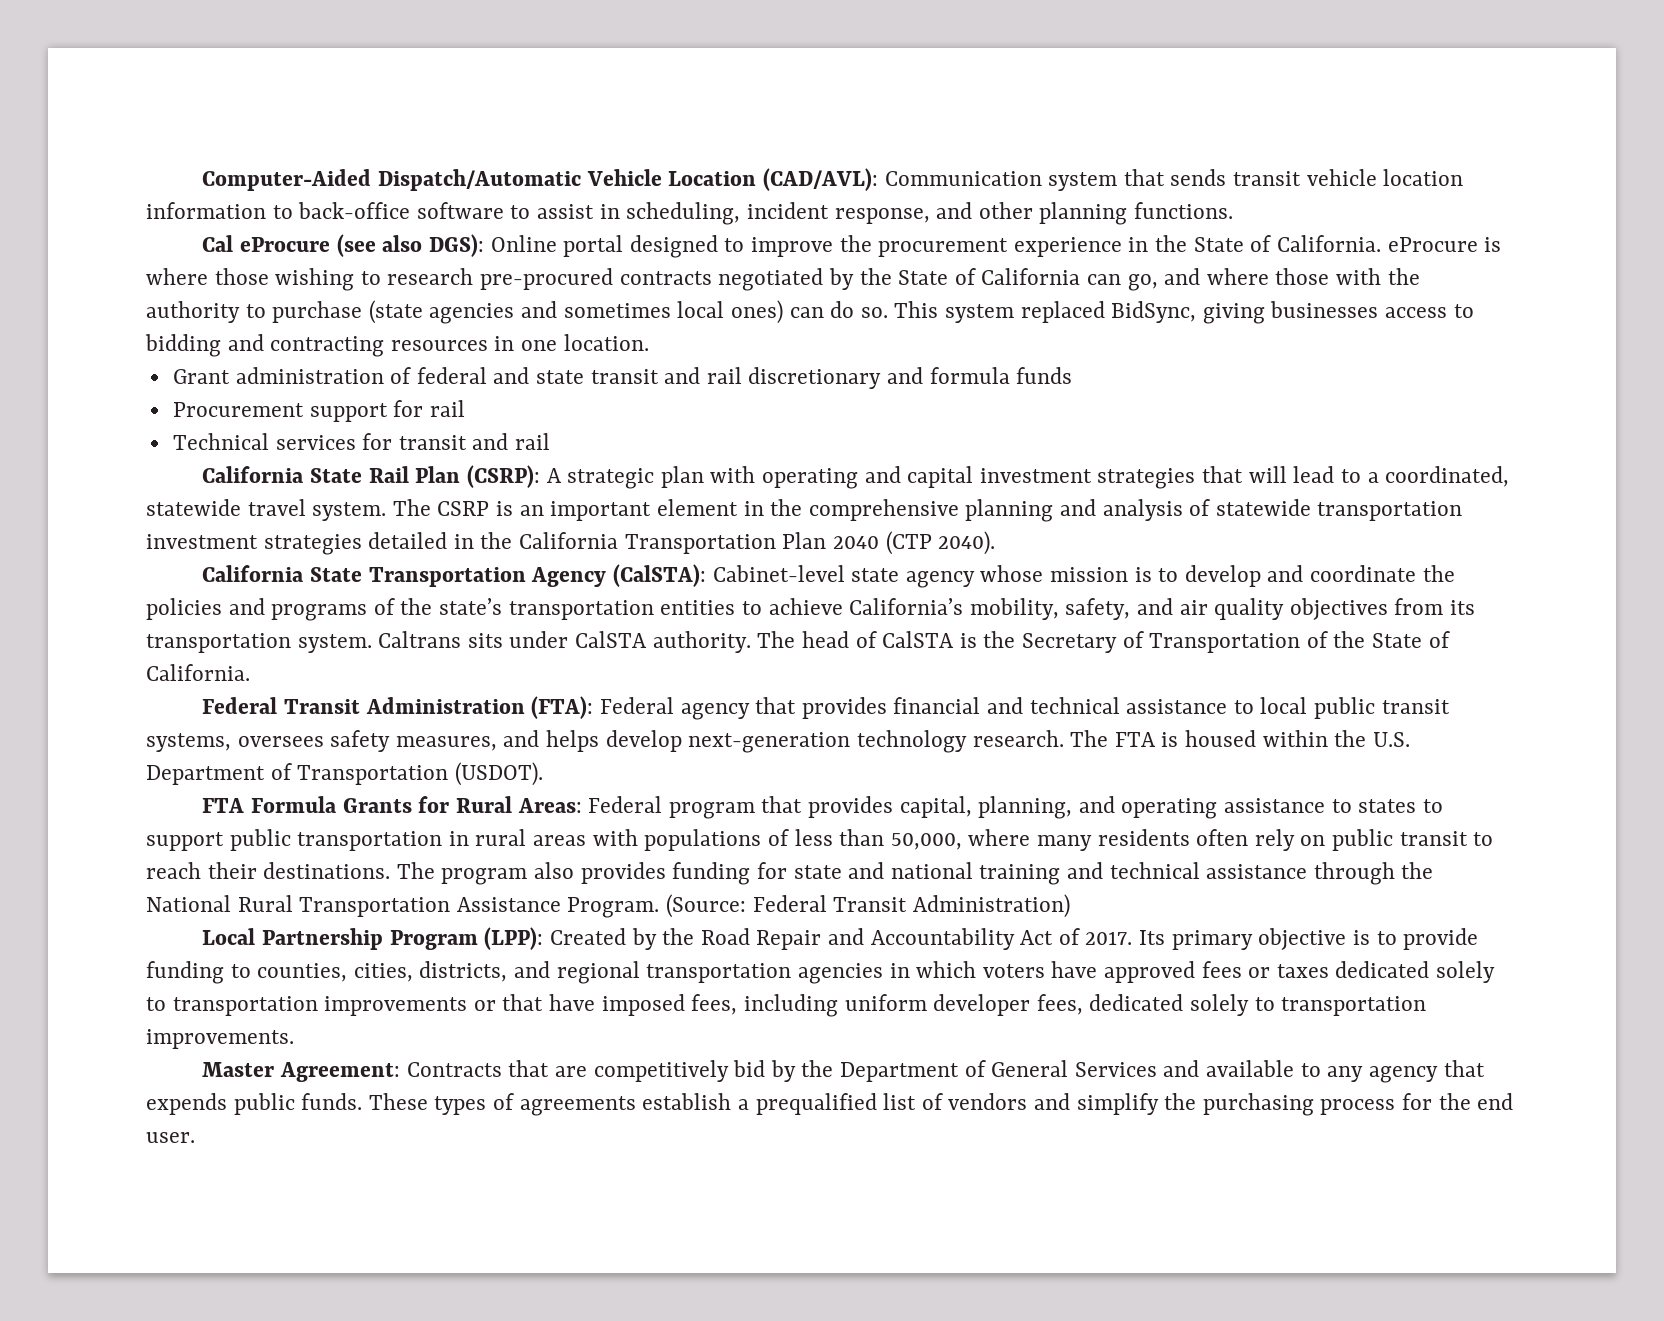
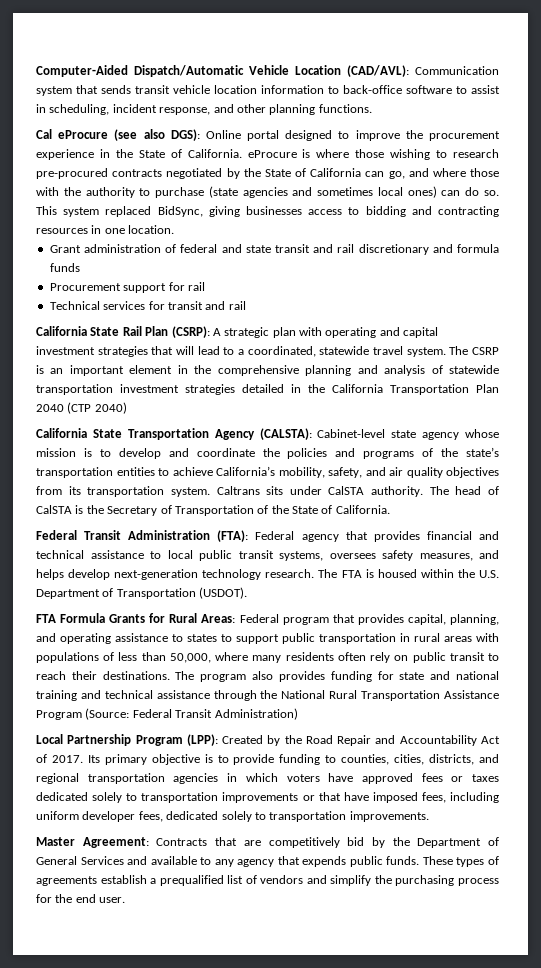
[938,531,996,555] 2040). -> [94,402,127,414] 2040)
[612,564,706,587] (CalSTA): -> [259,428,312,440] (CALSTA):
[567,897,660,918] Program. -> [36,710,82,720] Program

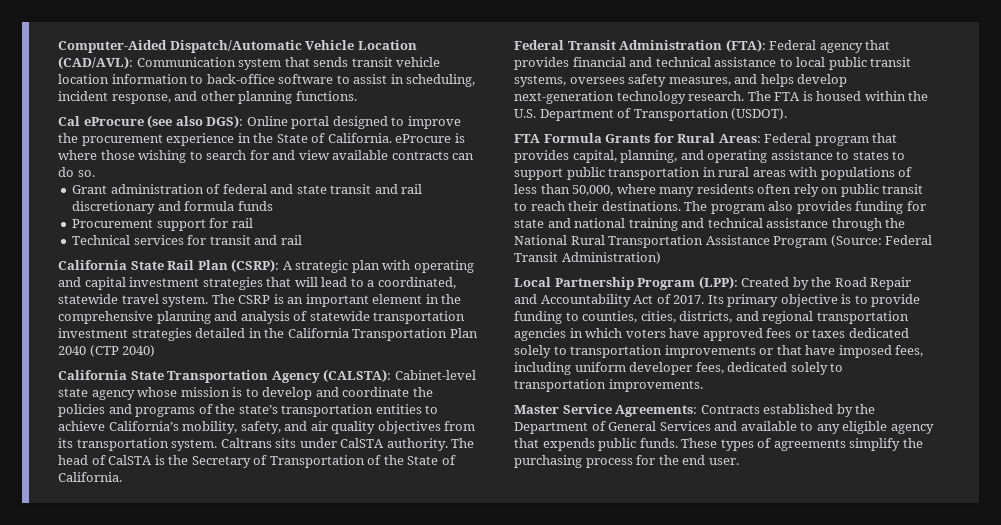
[453,149,500,158] [36,168,500,179] [36,186,500,198] [36,206,499,217] [36,225,175,234] research pre-procured contracts negotiated by the State of California can go, and where those with the authority to purchase (state agencies and sometimes local ones) can do so. This system replaced BidSync, giving businesses access to bidding and contracting resources in one location. -> [206,150,475,160] [58,167,95,177] search for and view available contracts can do so.
[82,837,365,848] Agreement: Contracts that are competitively bid -> [562,404,834,417] Service Agreements: Contracts established
(234, 863) none -> [842,421,888,434] eligible
[100,875,327,886] establish a prequalified list of vendors and -> (846, 445) none

